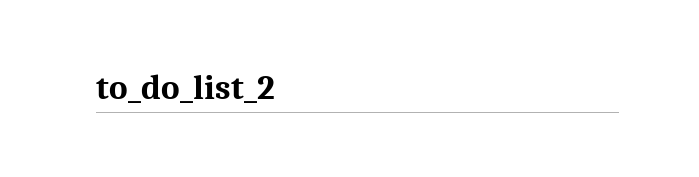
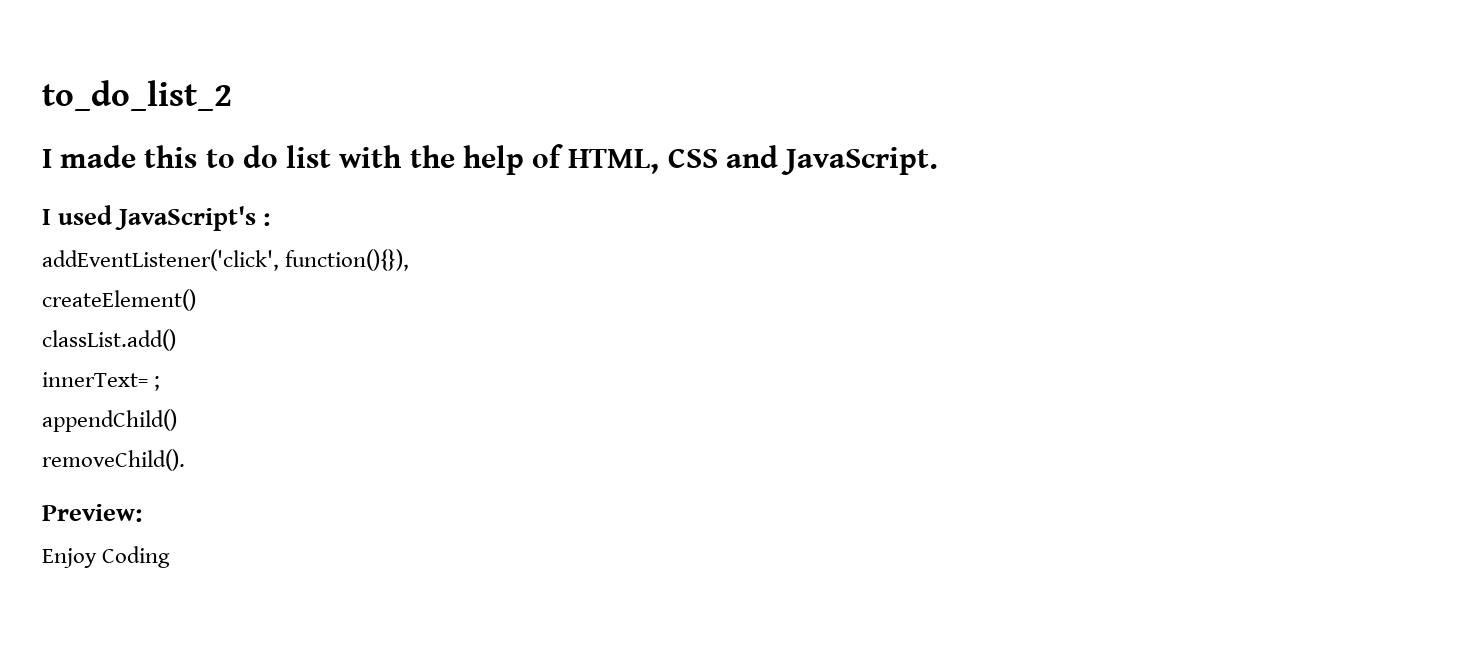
(275, 88) none -> [42,144,939,175] [42,205,271,231] [42,249,410,271] [42,289,196,311] [42,329,176,351] [42,372,161,391] [42,409,177,432] [42,449,185,471] [42,504,142,522] [42,546,171,568] // I made this to do list with the help of HTML, CSS and JavaScript. // I used JavaScript's : // addEventListener('click', function(){}), // createElement() // classList.add() // innerText= ; // appendChild() // removeChild(). // Preview: // Enjoy Coding

